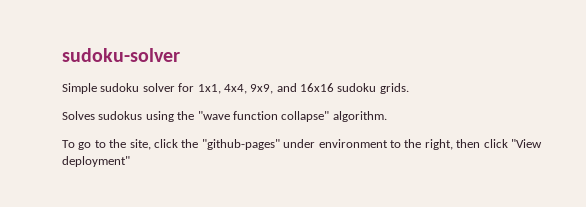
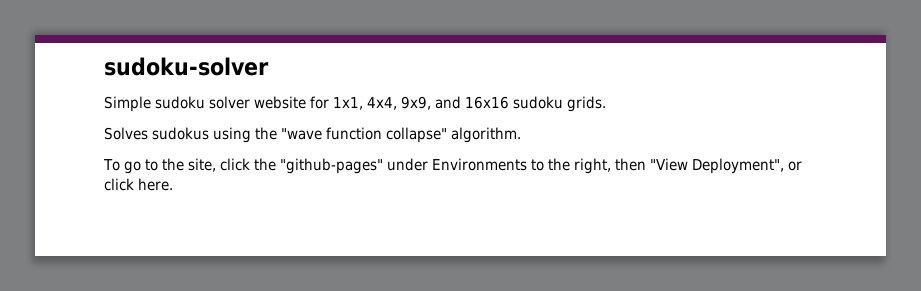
(175, 87) none -> [254,96,306,109] website
[318,139,388,148] environment -> [431,158,527,171] Environments
[483,139,542,148] [62,156,130,167] click "View deployment" -> [649,158,802,174] [104,178,173,191] "View Deployment", or click here.

